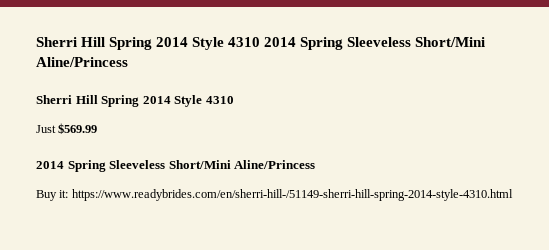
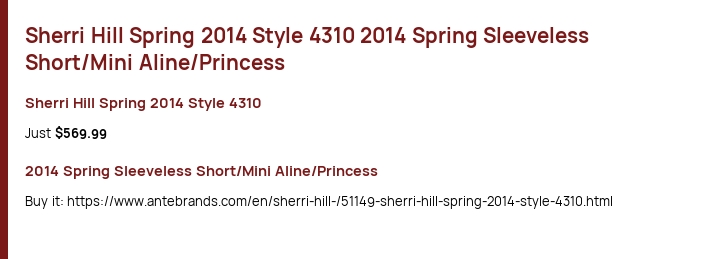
[71,189,513,201] https://www.readybrides.com/en/sherri-hill-/51149-sherri-hill-spring-2014-style-4310.html -> [67,196,614,209] https://www.antebrands.com/en/sherri-hill-/51149-sherri-hill-spring-2014-style-4310.html

